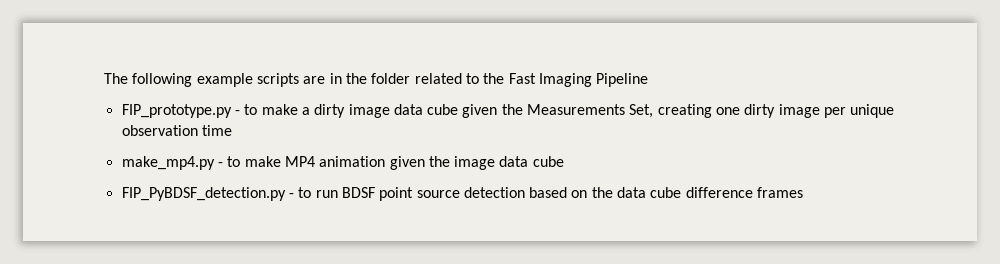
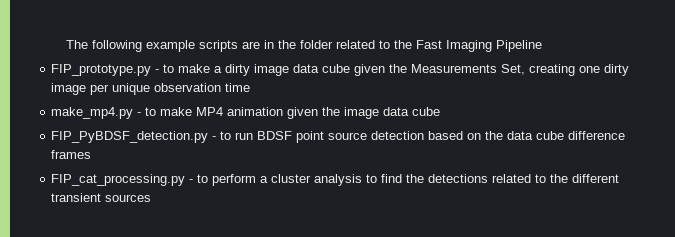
(804, 192) none -> [51,174,620,186] [51,193,152,202] // FIP_cat_processing.py - to perform a cluster analysis to find the detections related to the different transient sources

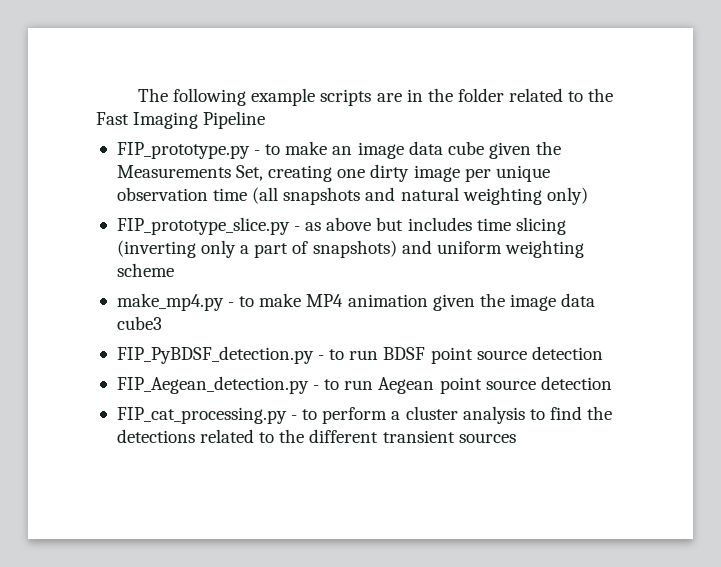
[214,64,251,76] a dirty -> [332,146,353,155] an
(251, 87) none -> [252,187,588,205] [116,217,566,235] [116,240,584,258] [116,263,174,277] (all snapshots and natural weighting only) // FIP_prototype_slice.py - as above but includes time slicing (inverting only a part of snapshots) and uniform weighting scheme
[412,107,441,116] cube -> [116,316,162,330] cube3
[428,131,626,140] [51,150,92,159] based on the data cube difference frames -> [116,376,612,394] // FIP_Aegean_detection.py - to run Aegean point source detection

